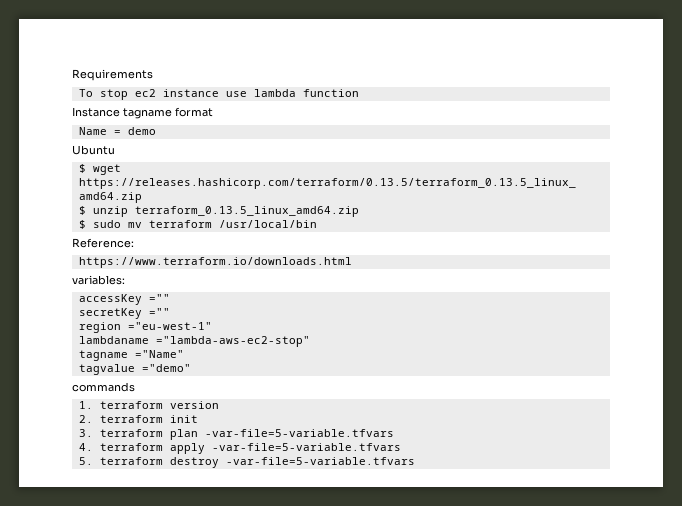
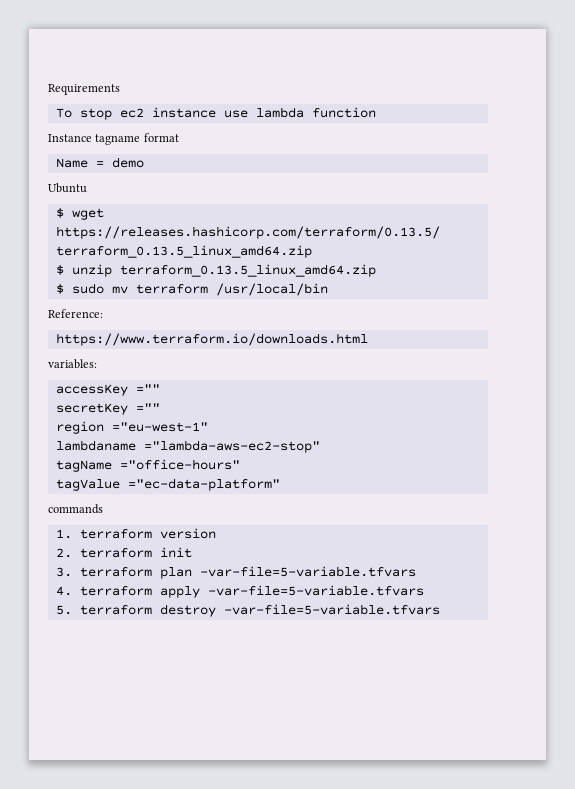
[78,350,184,361] [78,364,191,375] tagname ="Name" // tagvalue ="demo" -> [55,459,240,472] [55,478,280,491] tagName ="office-hours" // tagValue ="ec-data-platform"

